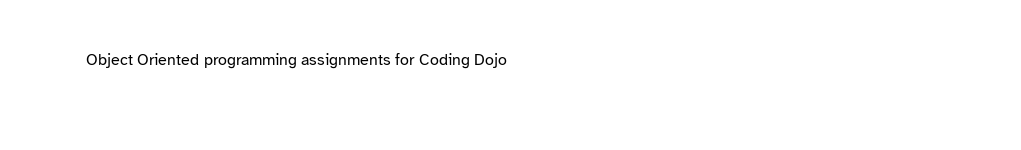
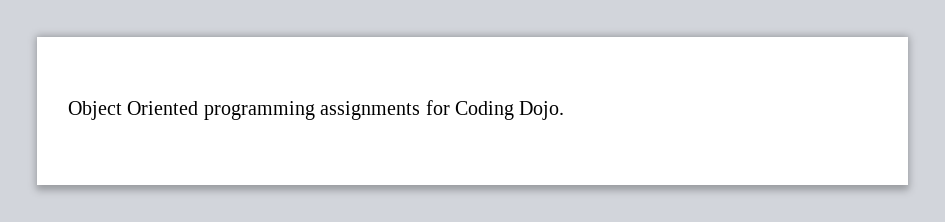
[473,53,507,68] Dojo -> [519,101,565,120] Dojo.

